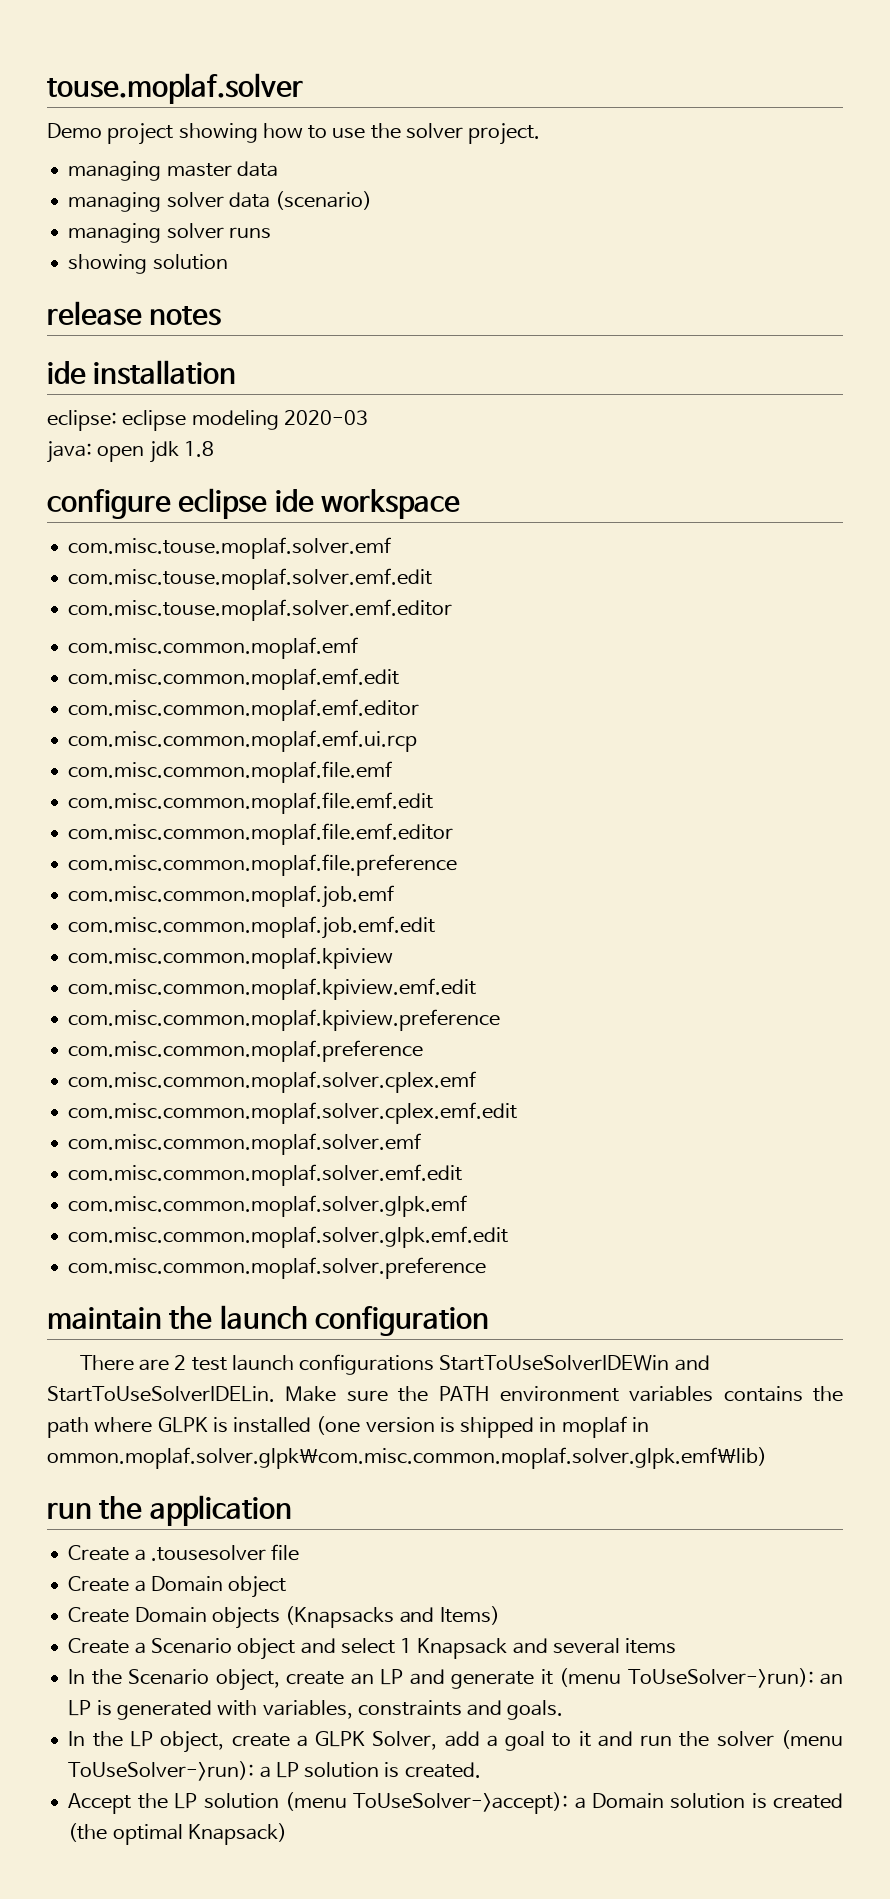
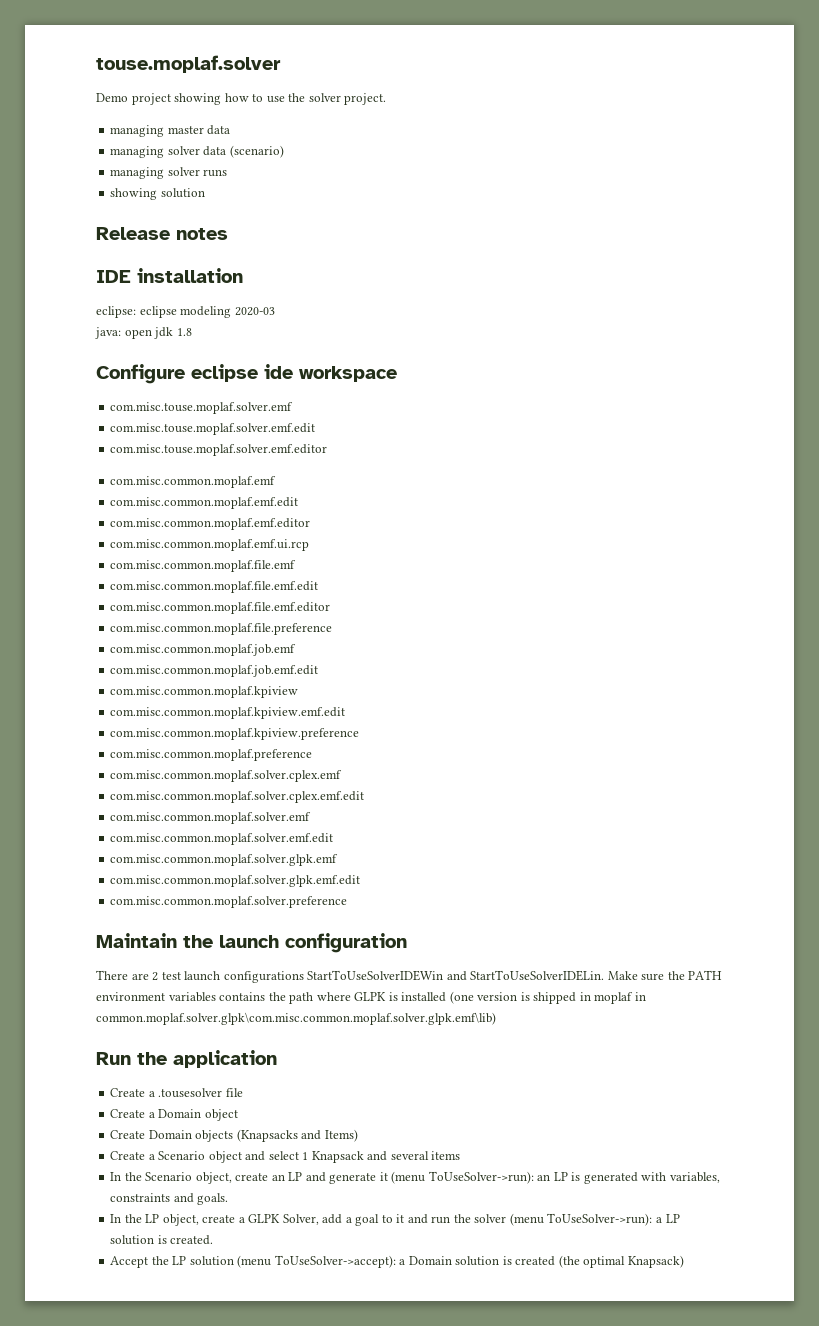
[47,301,142,326] release -> [96,227,170,240] Release
[47,361,86,384] ide -> [96,270,131,283] IDE
[47,489,171,519] configure -> [96,364,185,384] Configure
[47,1307,162,1329] maintain -> [96,933,177,948] Maintain
[47,1447,767,1469] [47,1502,92,1519] ommon.moplaf.solver.glpk\com.misc.common.moplaf.solver.glpk.emf\lib) // run -> [96,1012,496,1025] [96,1052,131,1065] common.moplaf.solver.glpk\com.misc.common.moplaf.solver.glpk.emf\lib) // Run

